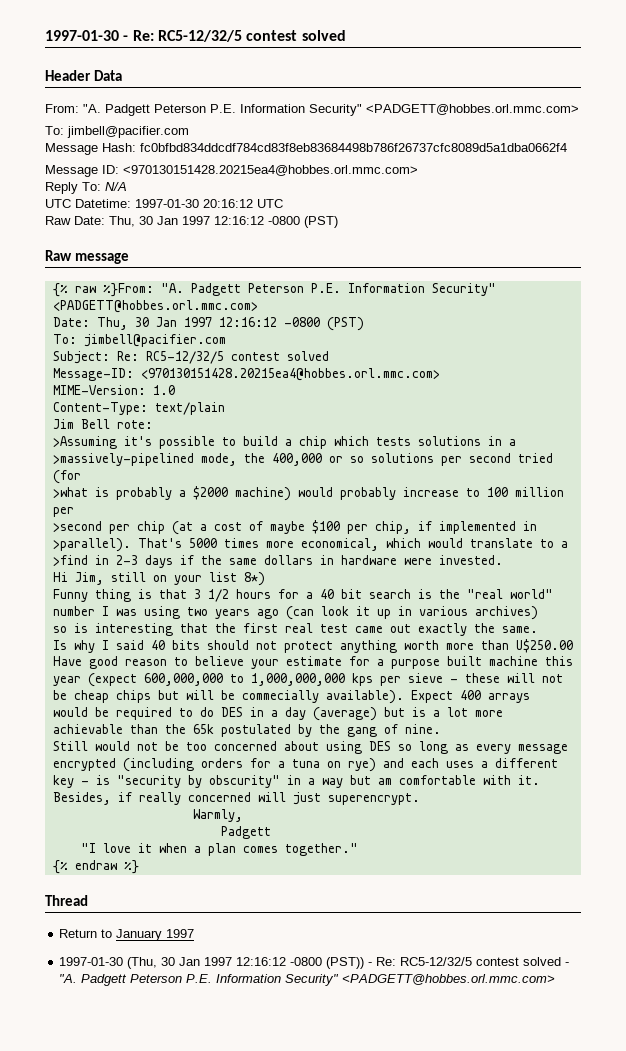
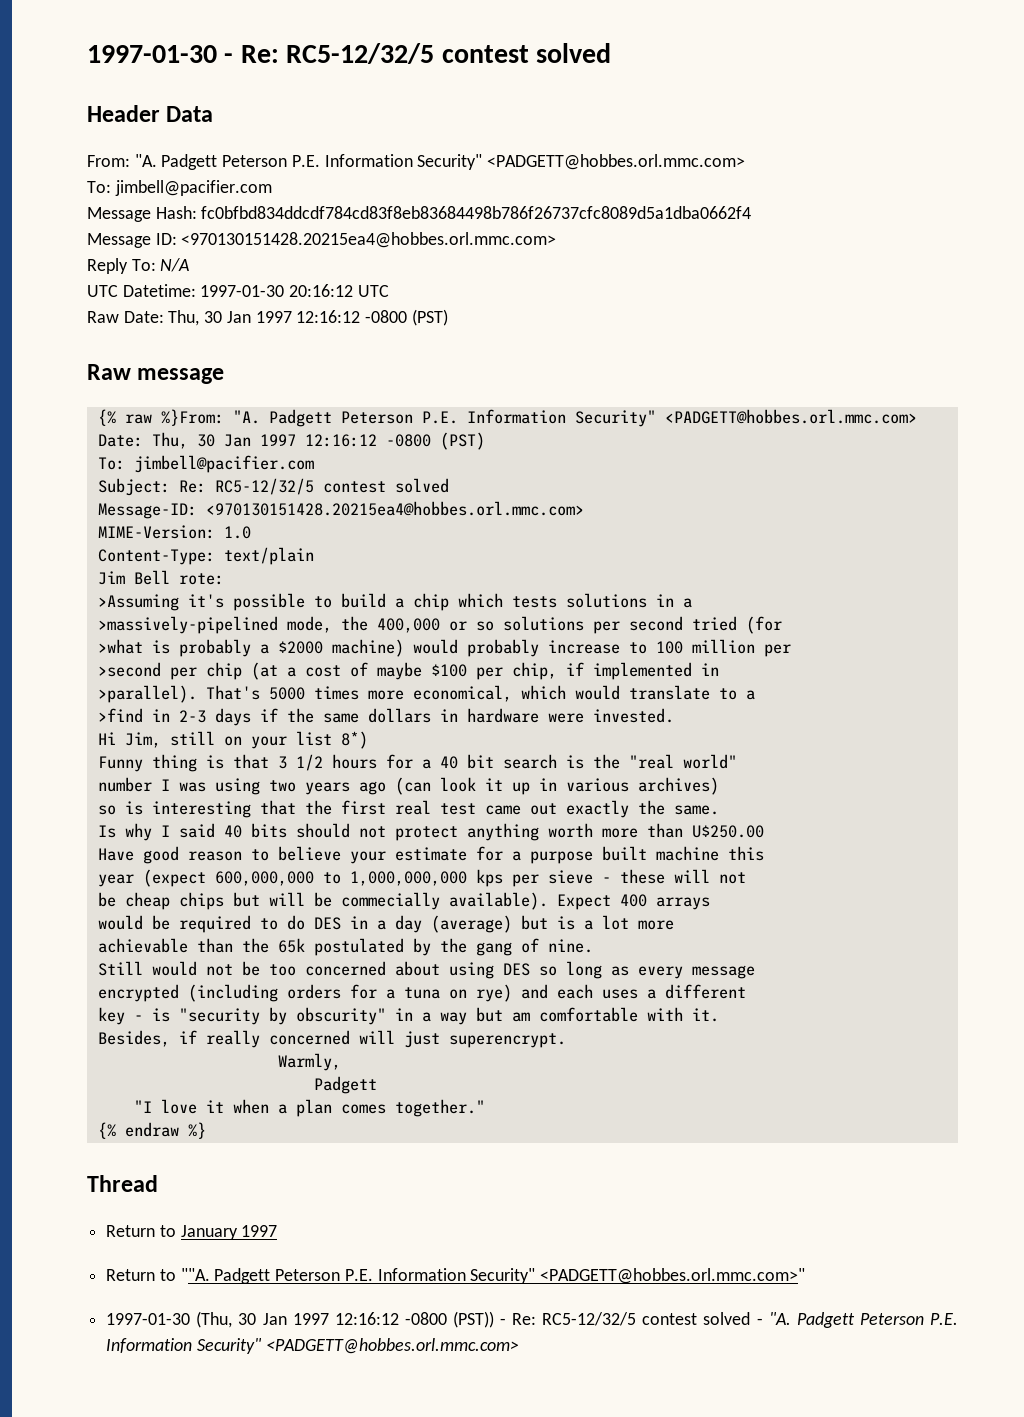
(195, 933) none -> [106,1268,806,1284] // Return to ""A. Padgett Peterson P.E. Information Security" <PADGETT@hobbes.orl.mmc.com>"

